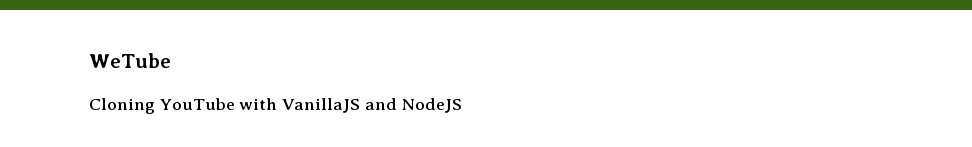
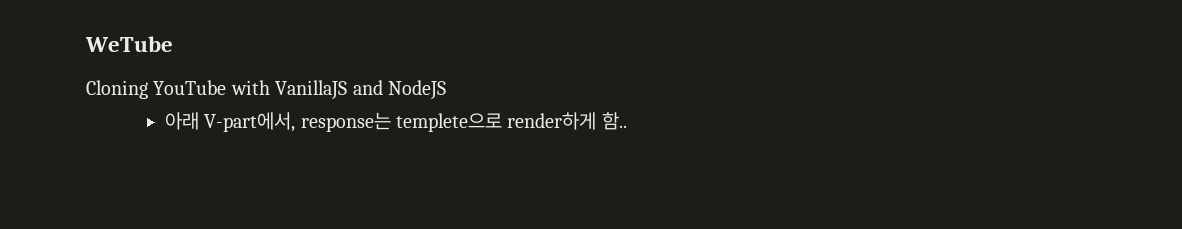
(462, 105) none -> [164,112,627,132] // 아래 V-part에서, response는 templete으로 render하게 함..

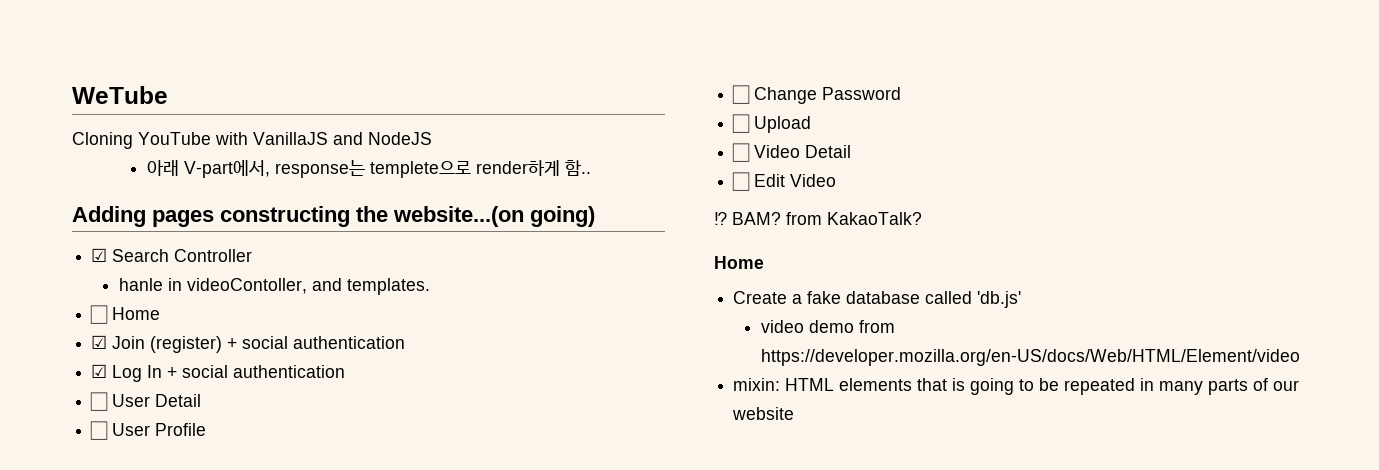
(627, 121) none -> [72,206,595,227] [91,248,253,262] [119,278,431,295] [90,305,161,324] [91,335,406,353] [91,364,346,382] [90,392,202,411] [90,421,207,440] [732,85,902,104] [732,114,812,133] [732,143,852,162] [732,172,837,191] [714,212,922,225] [714,256,764,269] [733,291,1022,308] [761,320,896,333] [761,349,1301,366] [733,378,1300,395] [732,407,795,420] // Adding pages constructing the website...(on going) // ☑ Search Controller // hanle in videoContoller, and templates. // ☐ Home // ☑ Join (register) + social authentication // ☑ Log In + social authentication // ☐ User Detail // ☐ User Profile // ☐ Change Password // ☐ Upload // ☐ Video Detail // ☐ Edit Video // ⁉ BAM? from KakaoTalk? // Home // Create a fake database called 'db.js' // video demo from https://developer.mozilla.org/en-US/docs/Web/HTML/Element/video // mixin: HTML elements that is going to be repeated in many parts of our website

